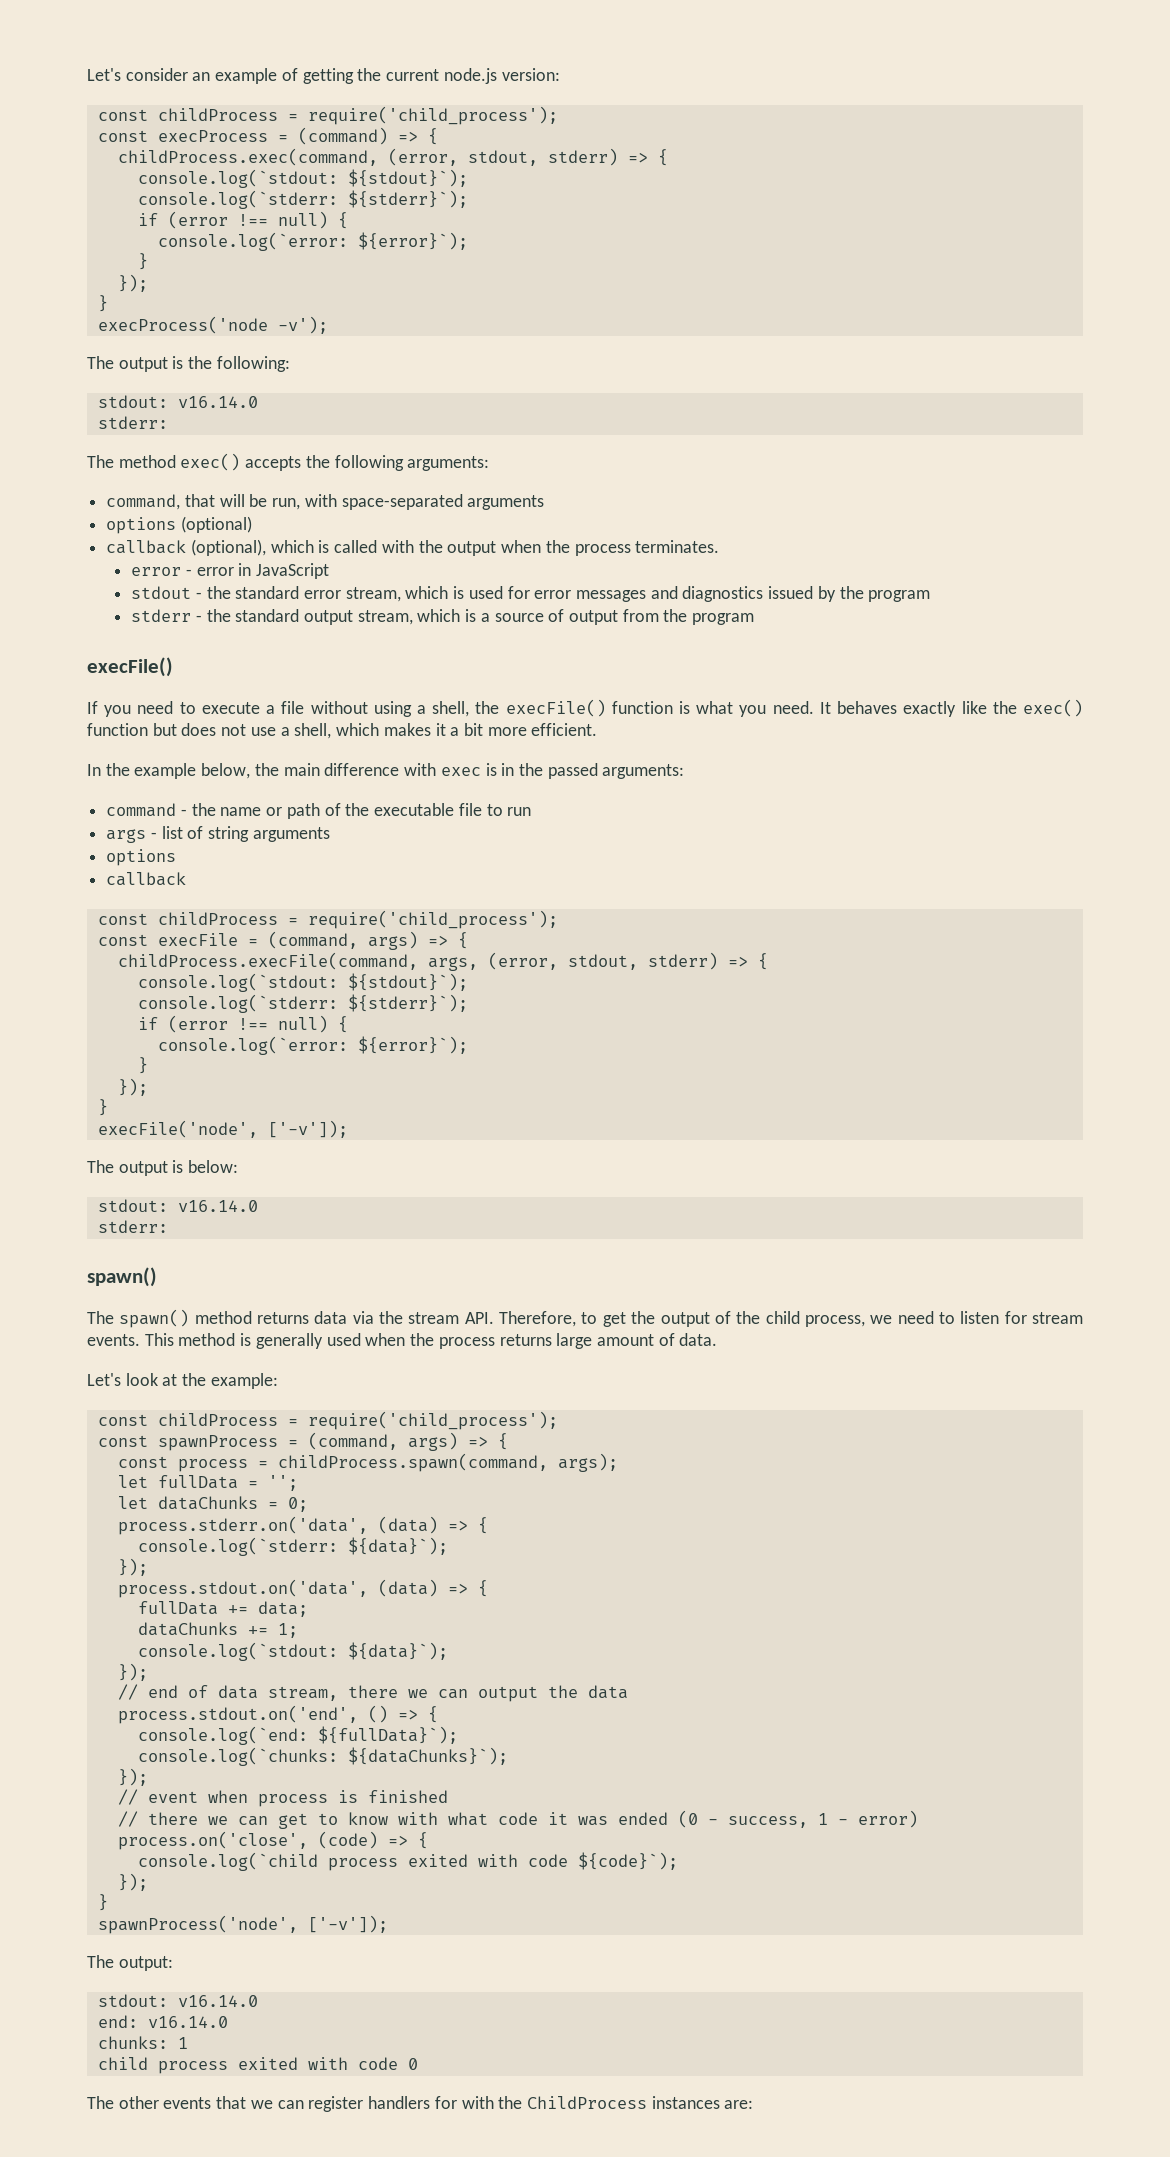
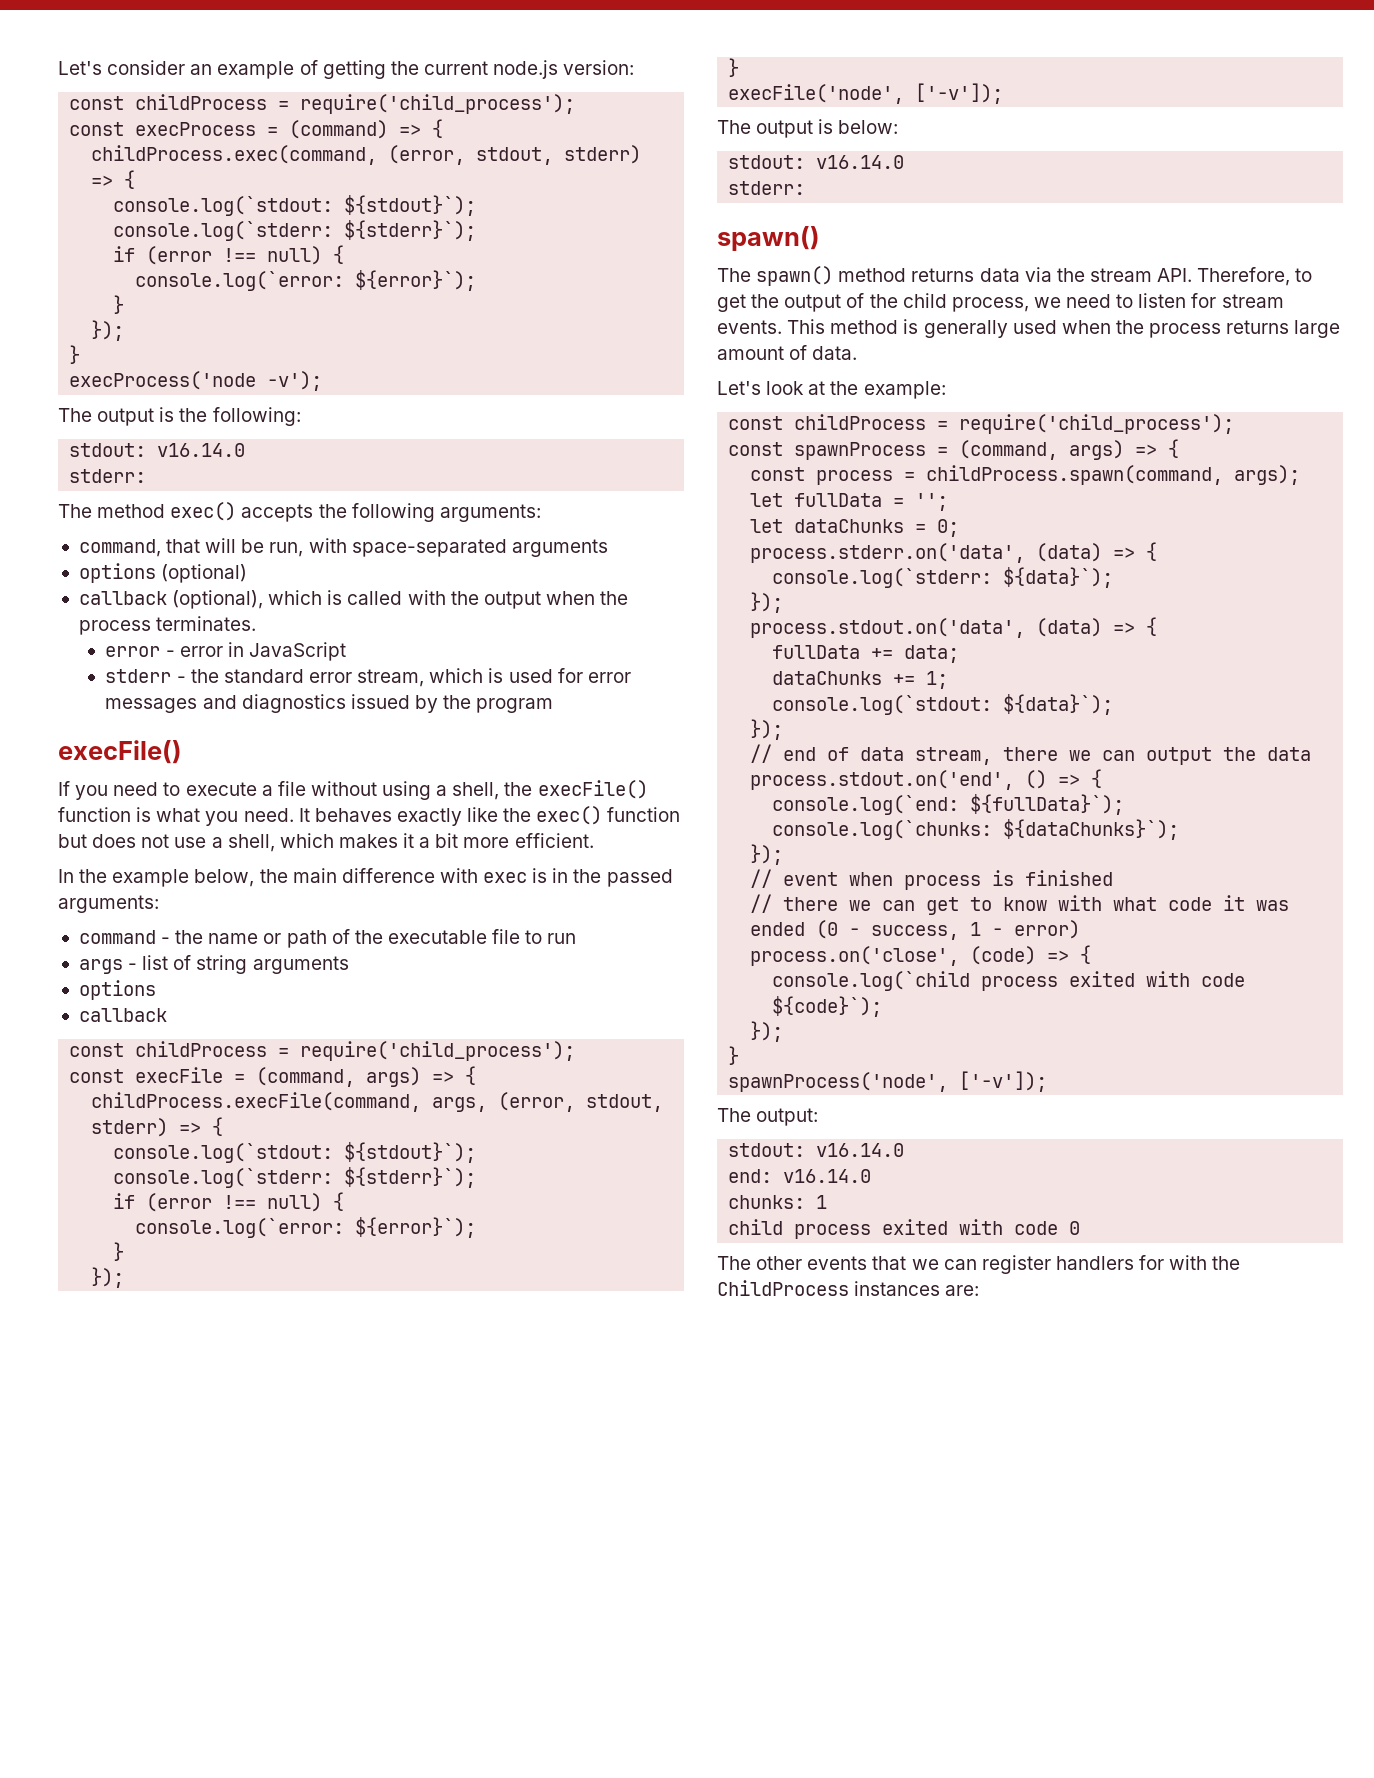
[131,586,192,599] stdout -> [105,669,172,683] stderr
[131,609,755,625] // stderr - the standard output stream, which is a source of output from the program -> (554, 705) none

